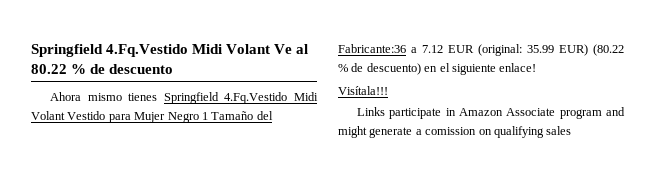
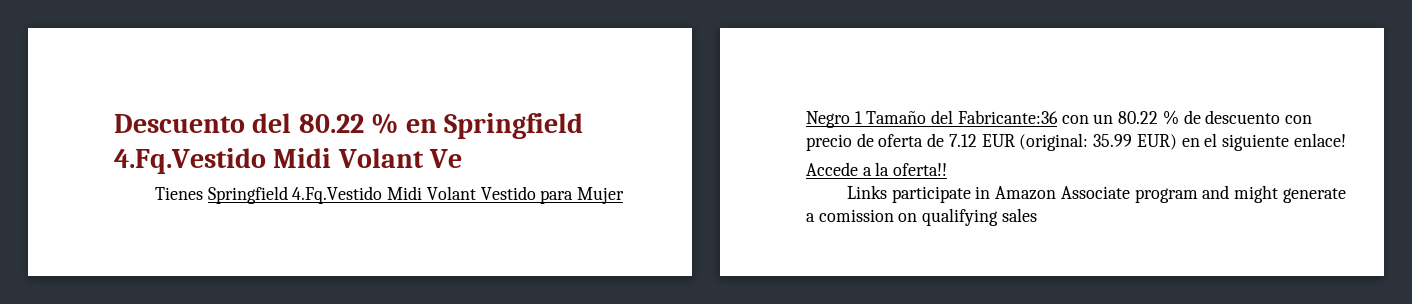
(31, 50) none -> [114,113,437,134] Descuento del 80.22 % en
[296,44,309,54] [31,64,174,74] [50,92,158,101] al 80.22 % de descuento // Ahora mismo tienes -> [154,187,203,200] // Tienes
[411,47,417,53] a -> [1061,110,1312,125] [806,133,945,151] con un 80.22 % de descuento con precio de oferta de
[593,44,624,56] [338,63,421,75] (80.22 % de descuento) -> (1177, 142) none
[338,86,388,95] Visítala!!! -> [806,162,948,176] Accede a la oferta!!

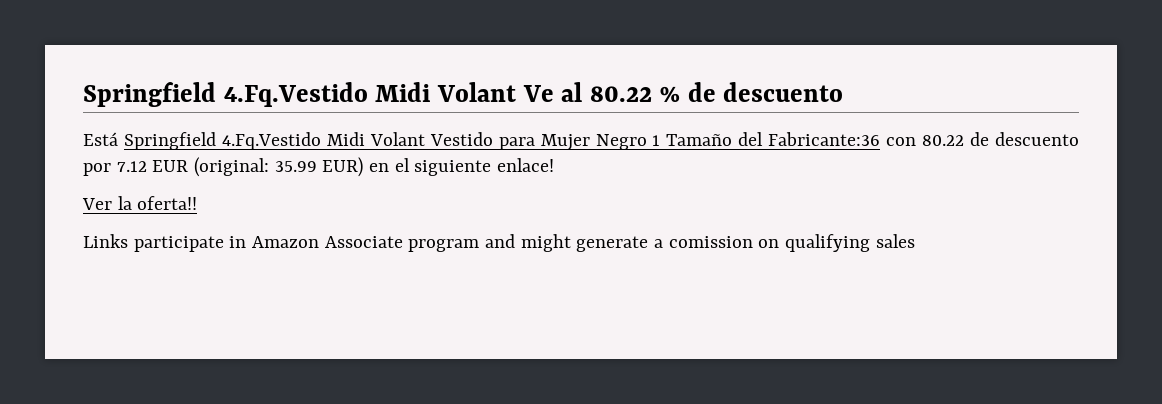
[114,113,437,134] Descuento del 80.22 % en -> (83, 94) none
[154,187,203,200] // Tienes -> [561,82,844,102] [83,132,118,146] al 80.22 % de descuento // Está
[1093,110,1312,125] [806,133,945,151] un 80.22 % de descuento con precio de oferta de -> [922,132,1079,146] [83,163,111,176] 80.22 de descuento por
[806,162,872,176] Accede a -> [82,198,112,210] Ver

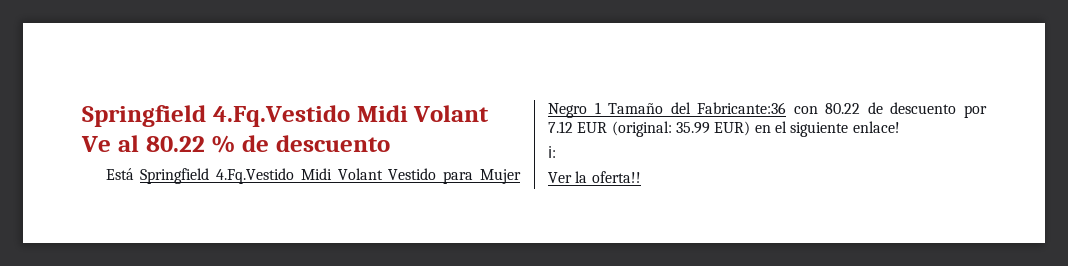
(555, 165) none -> [548,146,556,158] // ℹ:
[83,234,915,252] // Links participate in Amazon Associate program and might generate a comission on qualifying sales -> (641, 177) none

